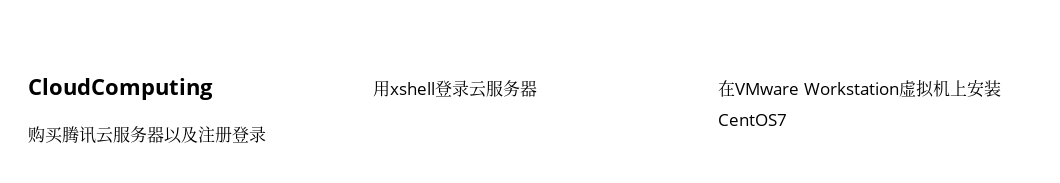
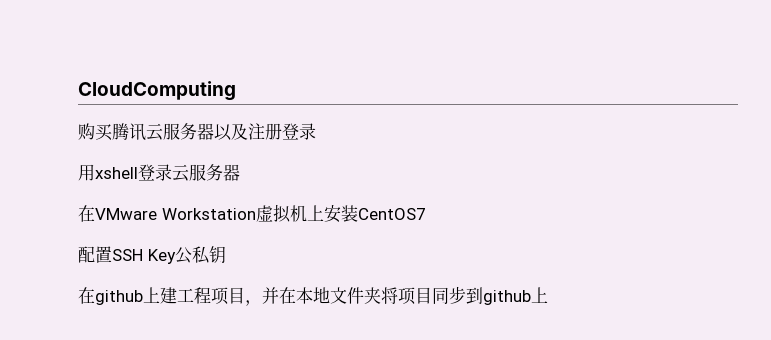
(787, 120) none -> [78,246,226,264] [78,286,548,306] // 配置SSH Key公私钥 // 在github上建工程项目，并在本地文件夹将项目同步到github上

